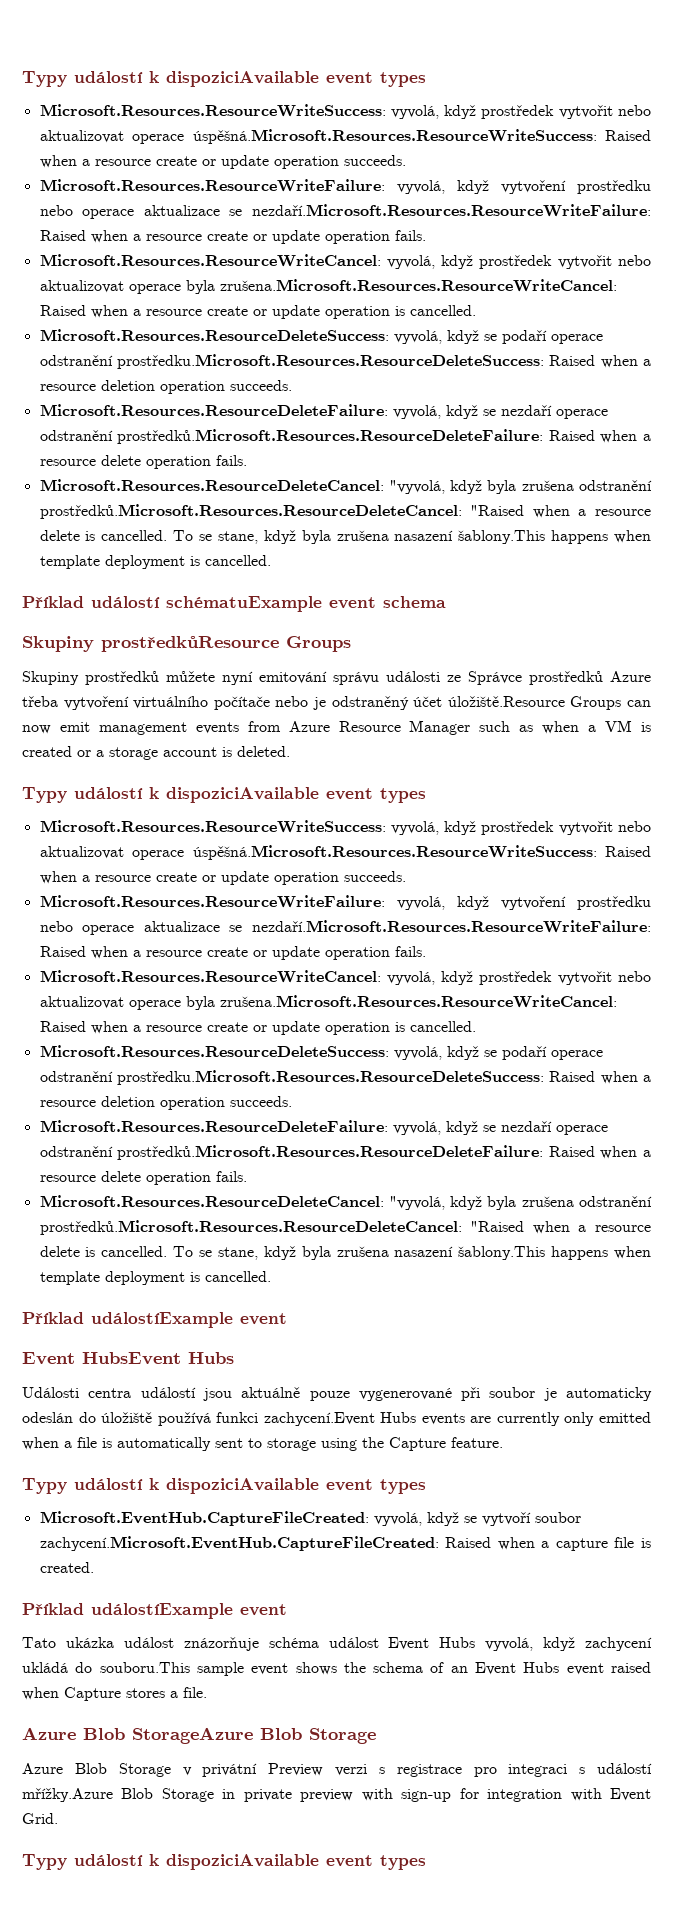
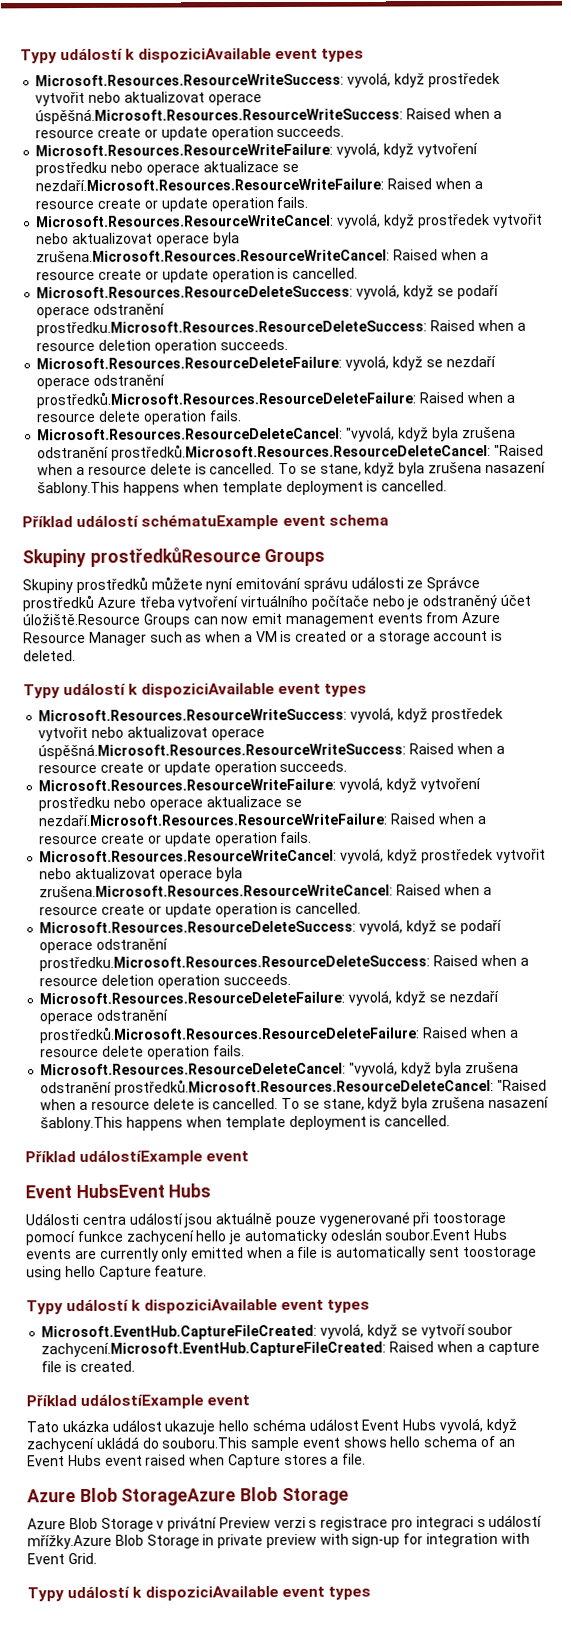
[489,1387,652,1401] [22,1412,375,1426] soubor je automaticky odeslán do úložiště používá funkci zachycení.Event -> [432,1212,507,1227] [25,1228,472,1246] toostorage pomocí funkce zachycení hello je automaticky odeslán soubor.Event
[248,1437,384,1451] to storage using the -> [462,1246,537,1261] [26,1265,96,1281] toostorage using hello
[183,1637,259,1651] znázorňuje -> [164,1420,250,1435] ukazuje hello
[343,1662,366,1673] the -> [389,1436,422,1448] hello

